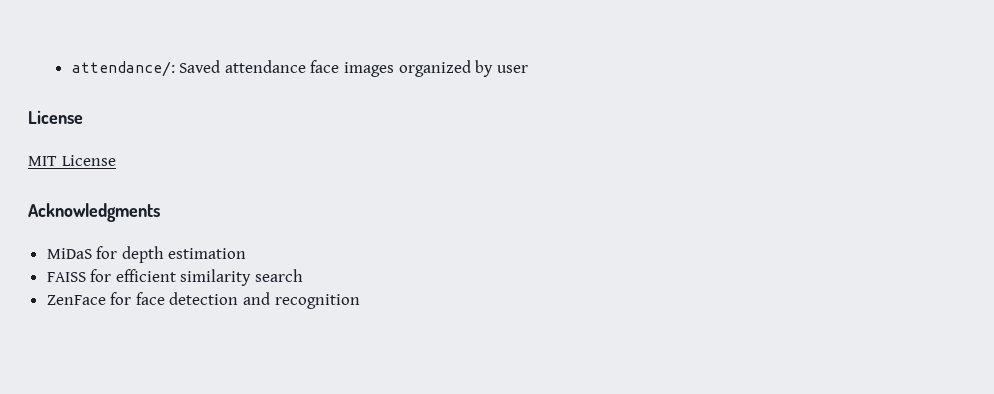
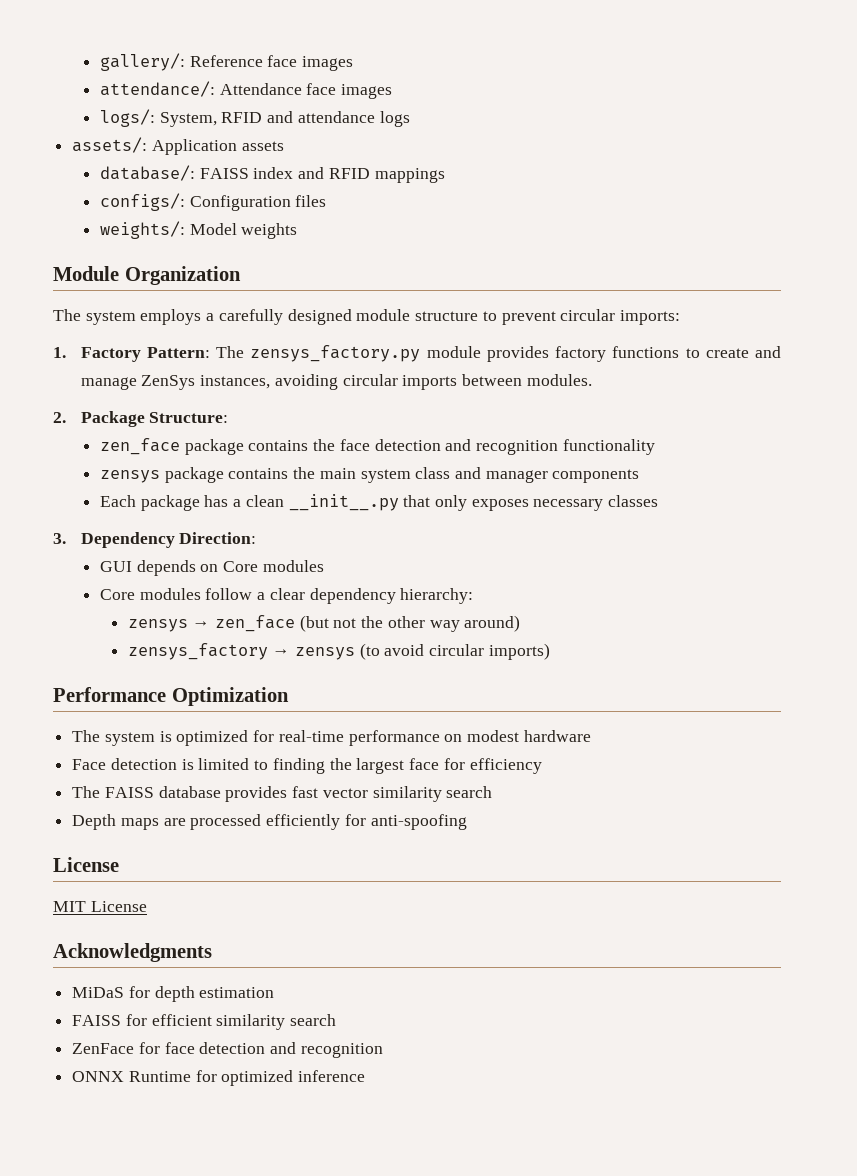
[71,60,528,77] attendance/: Saved attendance face images organized by user -> [99,53,354,71] [99,81,393,99] [99,109,410,127] [72,137,284,155] [99,165,445,183] [99,193,327,211] [99,221,298,239] [53,266,241,285] [53,309,680,325] [53,345,781,362] [80,374,592,390] [53,411,229,427] [99,438,655,455] [99,467,640,483] [99,494,659,511] [53,532,257,548] [99,560,324,576] [99,588,474,604] [127,615,521,632] [127,643,550,660] [53,687,289,706] [72,730,591,746] [72,758,542,774] [72,786,493,802] [72,814,467,830] gallery/: Reference face images // attendance/: Attendance face images // logs/: System, RFID and attendance logs // assets/: Application assets // database/: FAISS index and RFID mappings // configs/: Configuration files // weights/: Model weights // Module Organization // The system employs a carefully designed module structure to prevent circular imports: // 1. Factory Pattern: The zensys_factory.py module provides factory functions to create and manage ZenSys instances, avoiding circular imports between modules. // 2. Package Structure: // zen_face package contains the face detection and recognition functionality // zensys package contains the main system class and manager components // Each package has a clean __init__.py that only exposes necessary classes // 3. Dependency Direction: // GUI depends on Core modules // Core modules follow a clear dependency hierarchy: // zensys → zen_face (but not the other way around) // zensys_factory → zensys (to avoid circular imports) // Performance Optimization // The system is optimized for real-time performance on modest hardware // Face detection is limited to finding the largest face for efficiency // The FAISS database provides fast vector similarity search // Depth maps are processed efficiently for anti-spoofing
(360, 301) none -> [72,1070,366,1086] // ONNX Runtime for optimized inference

